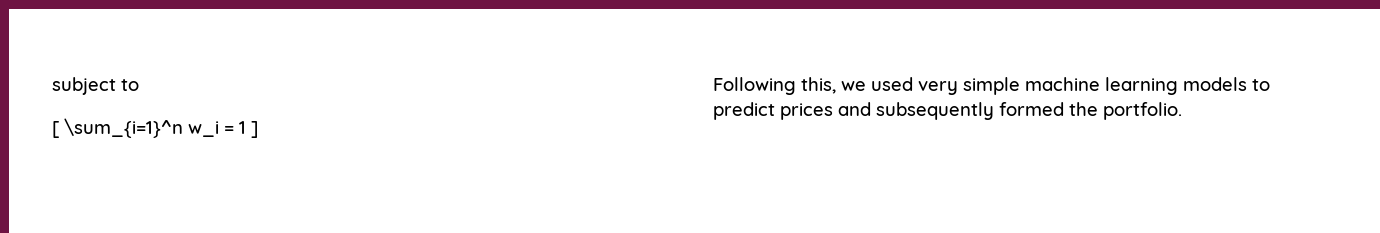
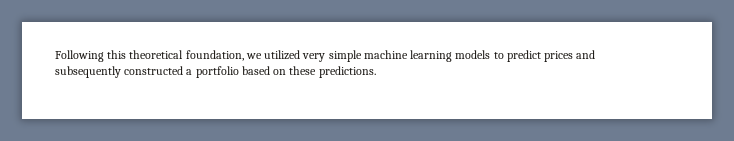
[52,77,139,95] [52,118,258,138] [713,77,913,95] subject to // [ \sum_{i=1}^n w_i = 1 ] // Following this, we used -> [55,50,301,62] Following this theoretical foundation, we utilized
[999,102,1182,120] formed the portfolio. -> [124,66,376,78] constructed a portfolio based on these predictions.

